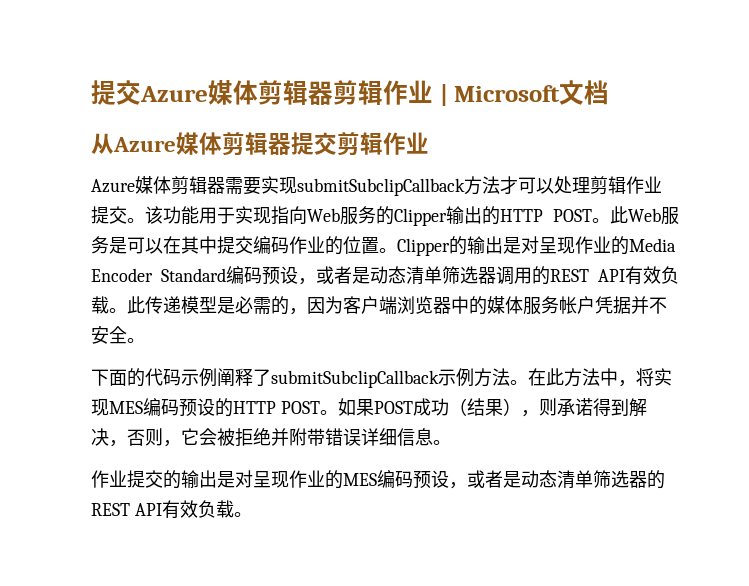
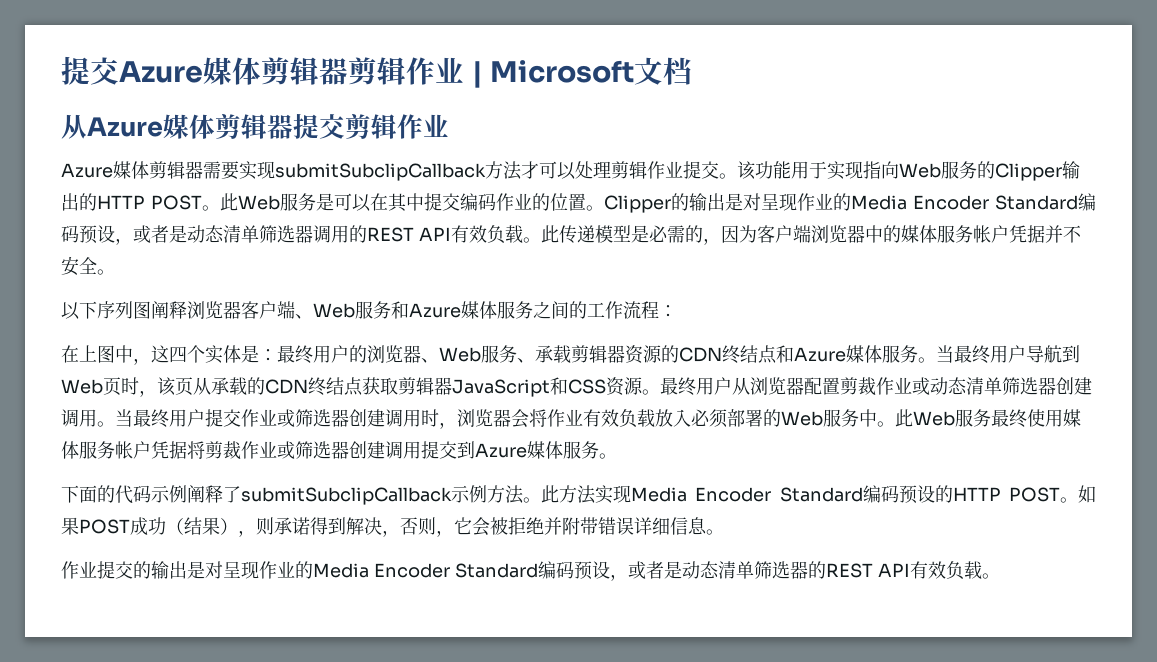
(145, 340) none -> [61,301,677,320] [61,345,1080,365] [61,377,1092,397] [61,409,1081,429] [61,441,617,460] // 以下序列图阐释浏览器客户端、Web服务和Azure媒体服务之间的工作流程： // 在上图中，这四个实体是：最终用户的浏览器、Web服务、承载剪辑器资源的CDN终结点和Azure媒体服务。当最终用户导航到Web页时，该页从承载的CDN终结点获取剪辑器JavaScript和CSS资源。最终用户从浏览器配置剪裁作业或动态清单筛选器创建调用。当最终用户提交作业或筛选器创建调用时，浏览器会将作业有效负载放入必须部署的Web服务中。此Web服务最终使用媒体服务帐户凭据将剪裁作业或筛选器创建调用提交到Azure媒体服务。
[528,368,672,387] [91,399,143,416] 在此方法中，将实现MES -> [541,485,863,504] 此方法实现Media Encoder Standard
[343,473,377,486] MES -> [313,563,538,578] Media Encoder Standard

